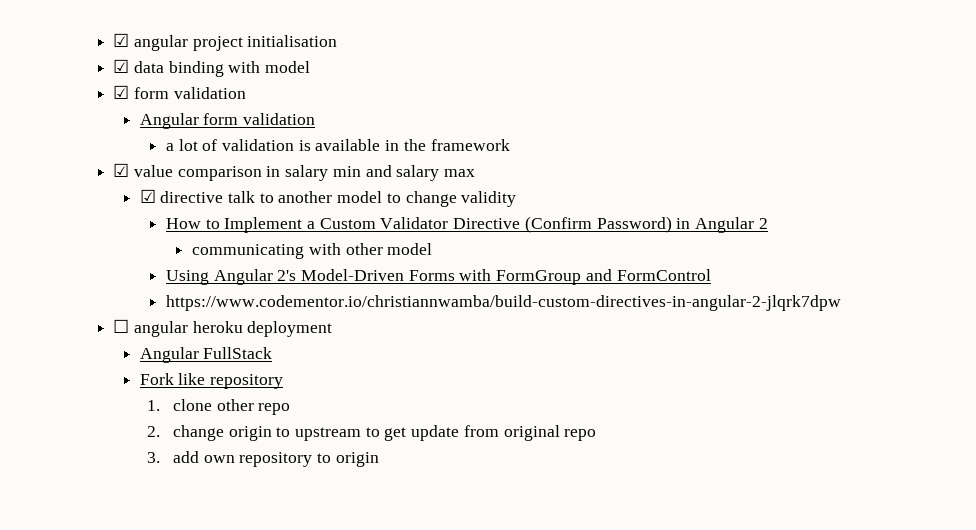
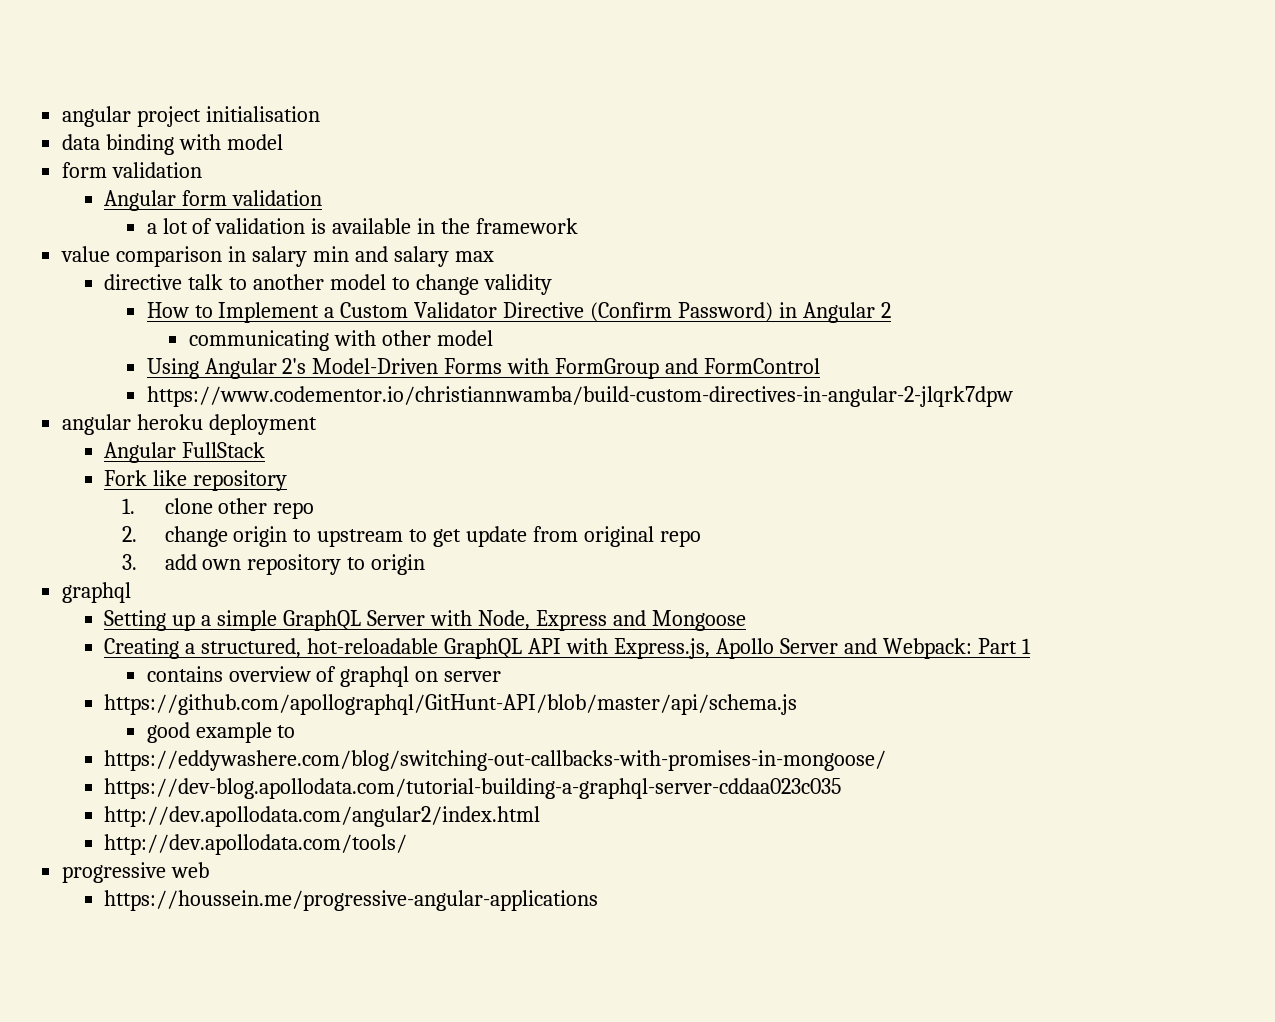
[113,33,130,47] ☑ -> (62, 116) none
[113,59,130,73] ☑ -> (321, 114) none
[113,85,130,99] ☑ -> (284, 142) none
[113,163,130,177] ☑ -> (579, 226) none
[139,189,156,203] ☑ -> (494, 256) none
[113,319,130,333] ☐ -> (1013, 396) none
(379, 459) none -> [62,582,132,603] [104,610,746,631] [104,638,1031,659] [146,666,502,687] [104,694,798,715] [146,722,296,743] [104,750,887,771] [104,778,842,799] [104,806,541,827] [104,834,408,855] [62,862,210,883] [104,890,599,911] // graphql // Setting up a simple GraphQL Server with Node, Express and Mongoose // Creating a structured, hot-reloadable GraphQL API with Express.js, Apollo Server and Webpack: Part 1 // contains overview of graphql on server // https://github.com/apollographql/GitHunt-API/blob/master/api/schema.js // good example to // https://eddywashere.com/blog/switching-out-callbacks-with-promises-in-mongoose/ // https://dev-blog.apollodata.com/tutorial-building-a-graphql-server-cddaa023c035 // http://dev.apollodata.com/angular2/index.html // http://dev.apollodata.com/tools/ // progressive web // https://houssein.me/progressive-angular-applications

